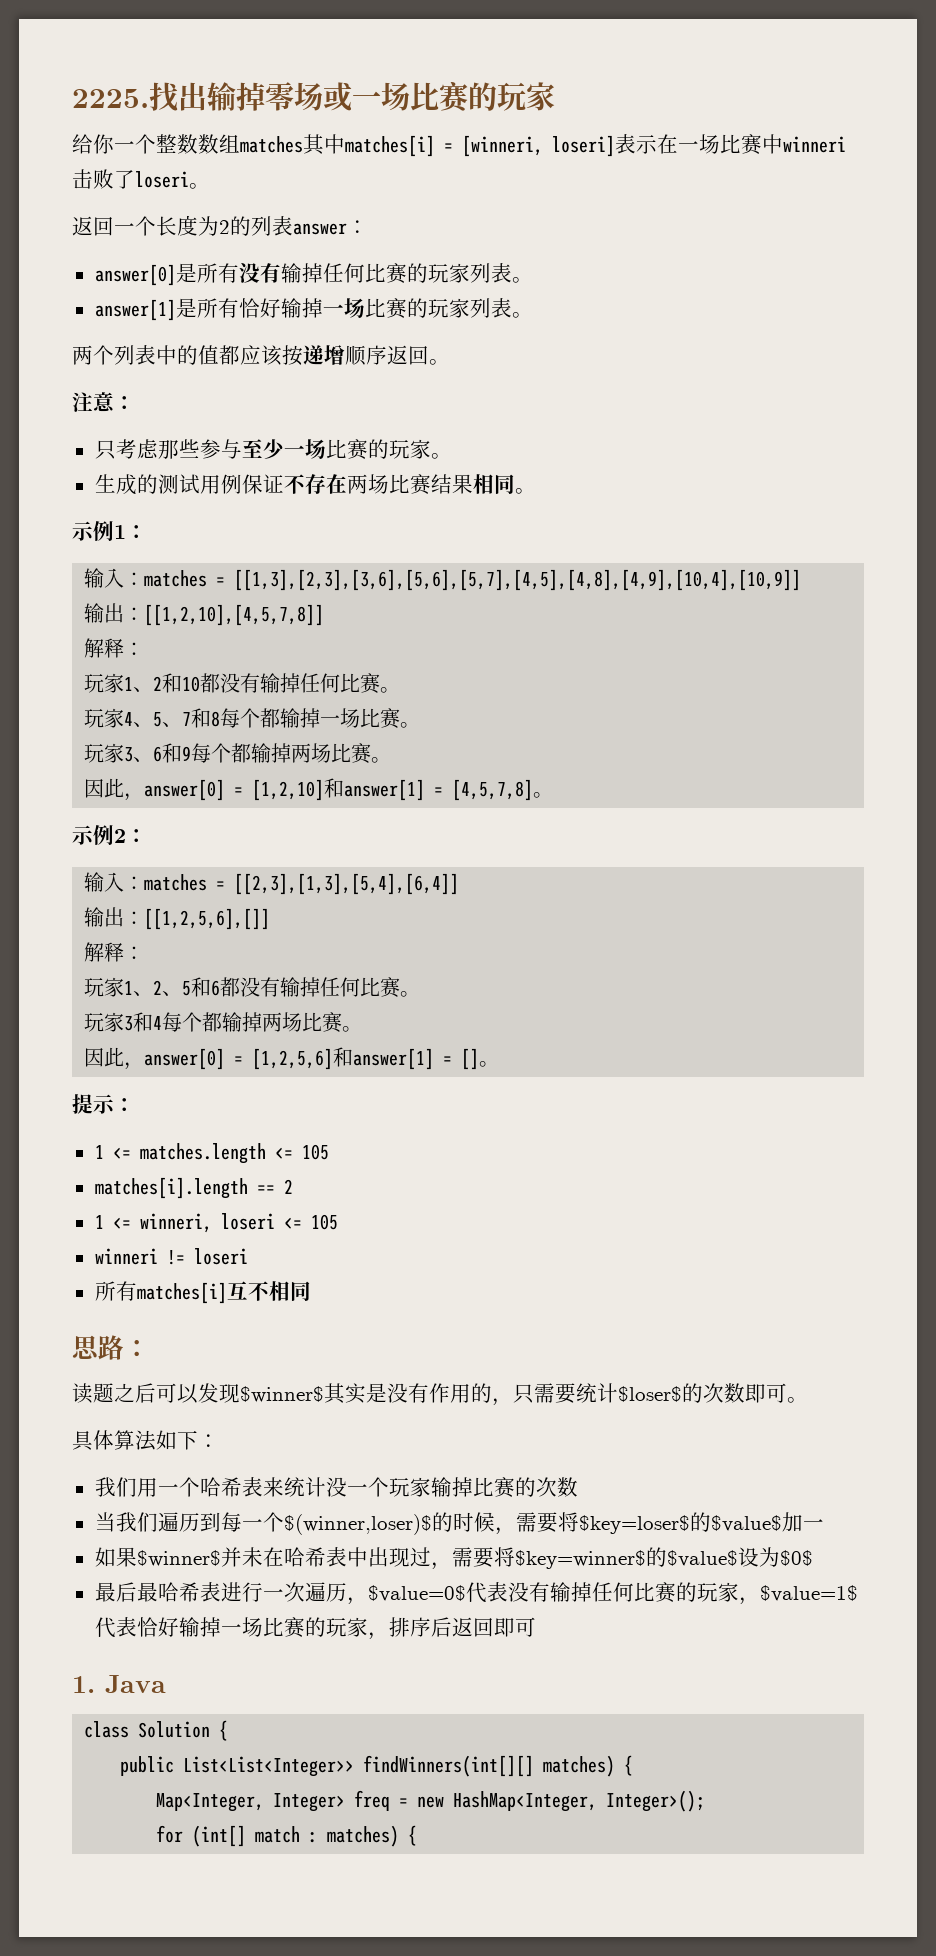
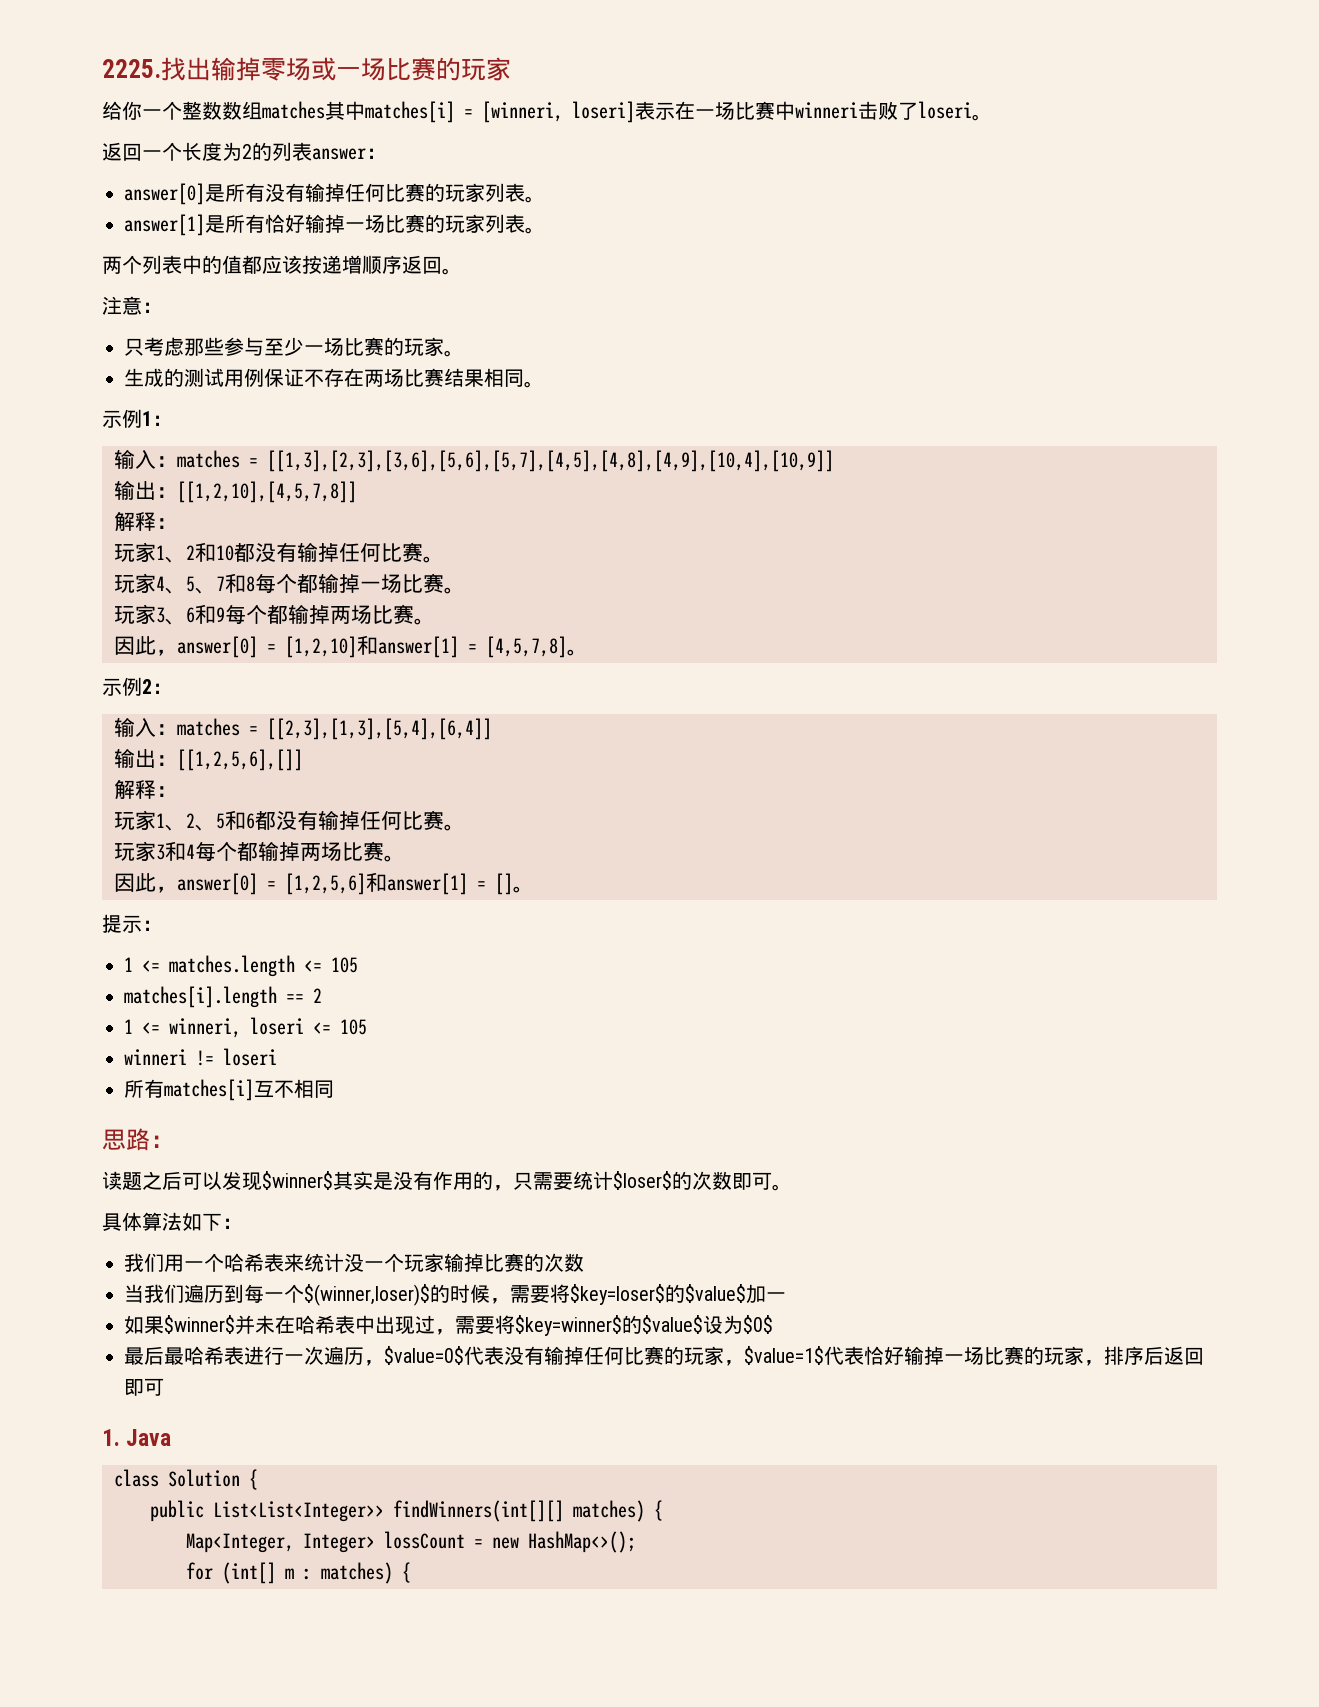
[354,1790,391,1811] freq -> [384,1531,465,1549] lossCount
[453,1790,706,1812] HashMap<Integer, Integer>(); -> [528,1531,636,1553] HashMap<>();
[255,1826,301,1843] match -> [285,1568,294,1579] m

